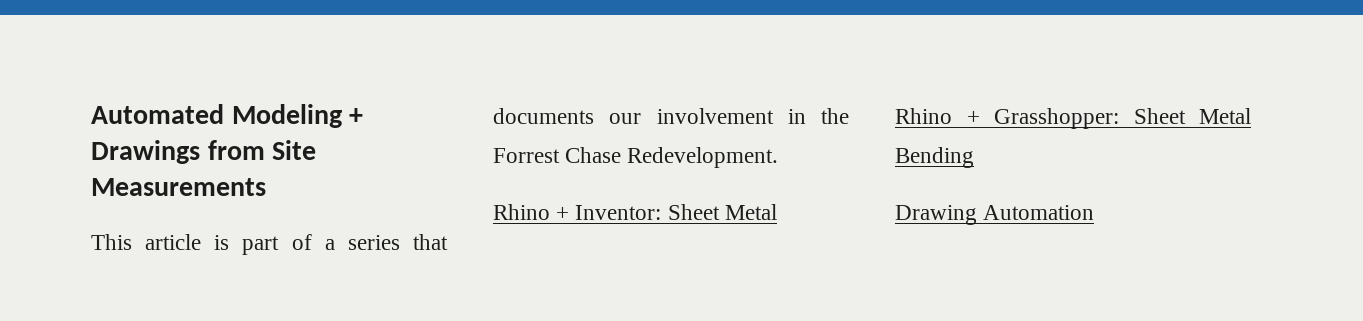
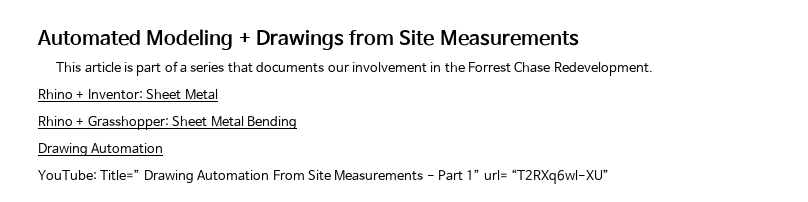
(1095, 212) none -> [38,169,610,184] // YouTube: Title=” Drawing Automation From Site Measurements - Part 1” url= “T2RXq6wl-XU”

